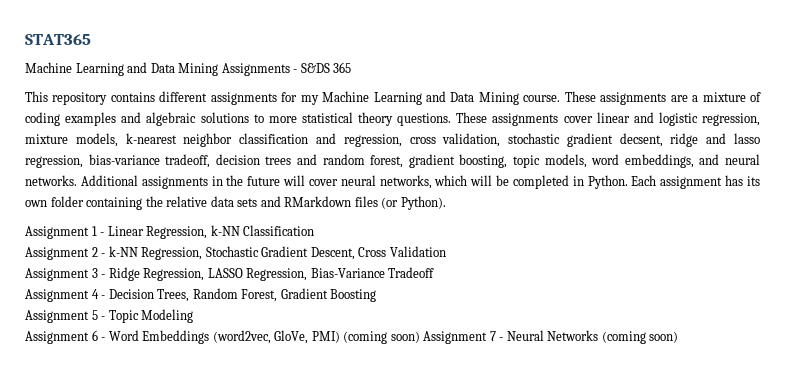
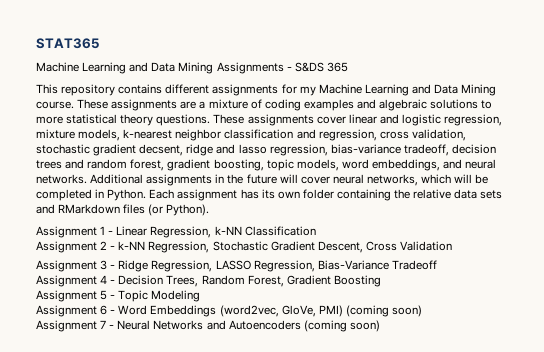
(420, 337) none -> (422, 311) //
(599, 335) none -> [206,320,301,330] and Autoencoders

